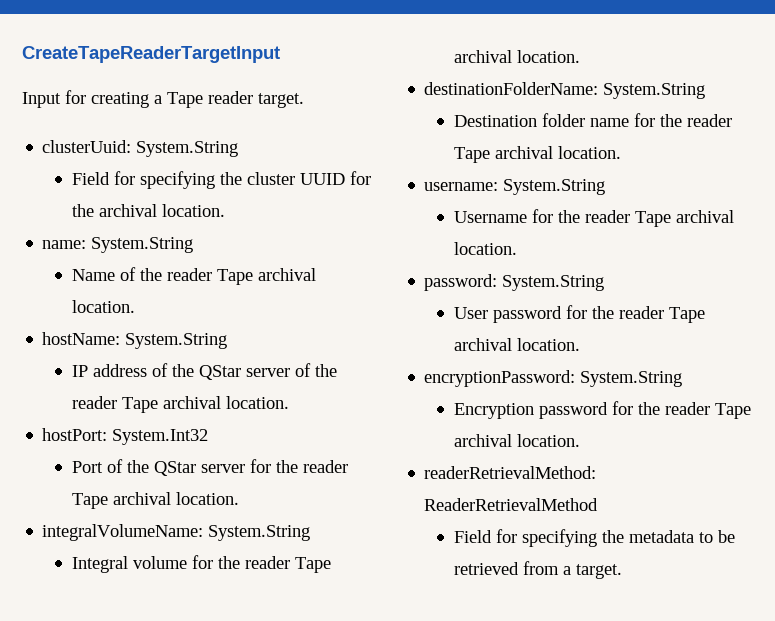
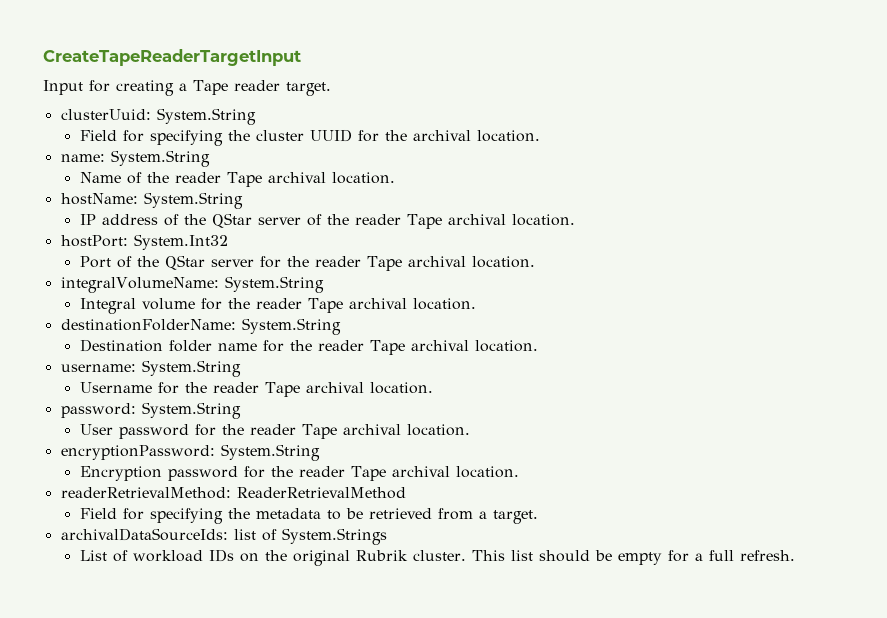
(622, 571) none -> [60,528,387,545] [79,549,795,566] // archivalDataSourceIds: list of System.Strings // List of workload IDs on the original Rubrik cluster. This list should be empty for a full refresh.

